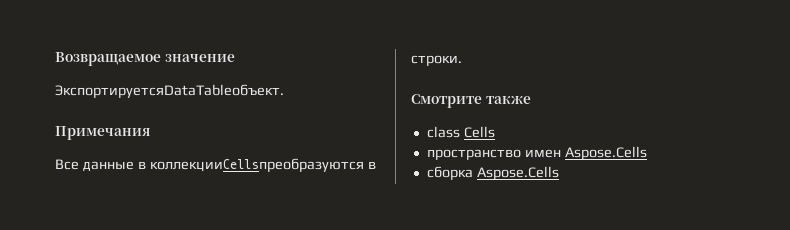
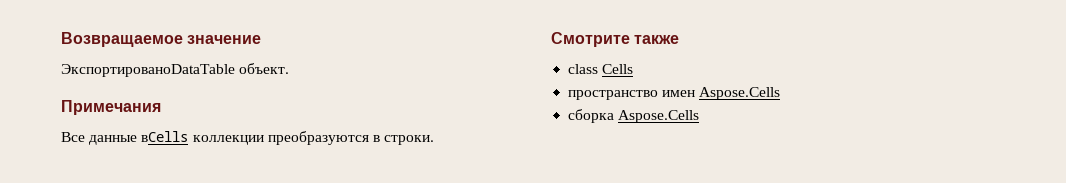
[55,84,284,98] ЭкспортируетсяDataTableобъект. -> [61,63,290,77] ЭкспортированоDataTable объект.
[137,158,364,172] в коллекцииCellsпреобразуются -> [141,131,369,145] вCells коллекции преобразуются

